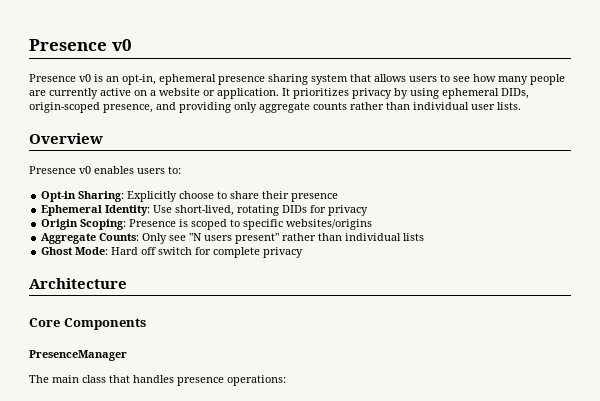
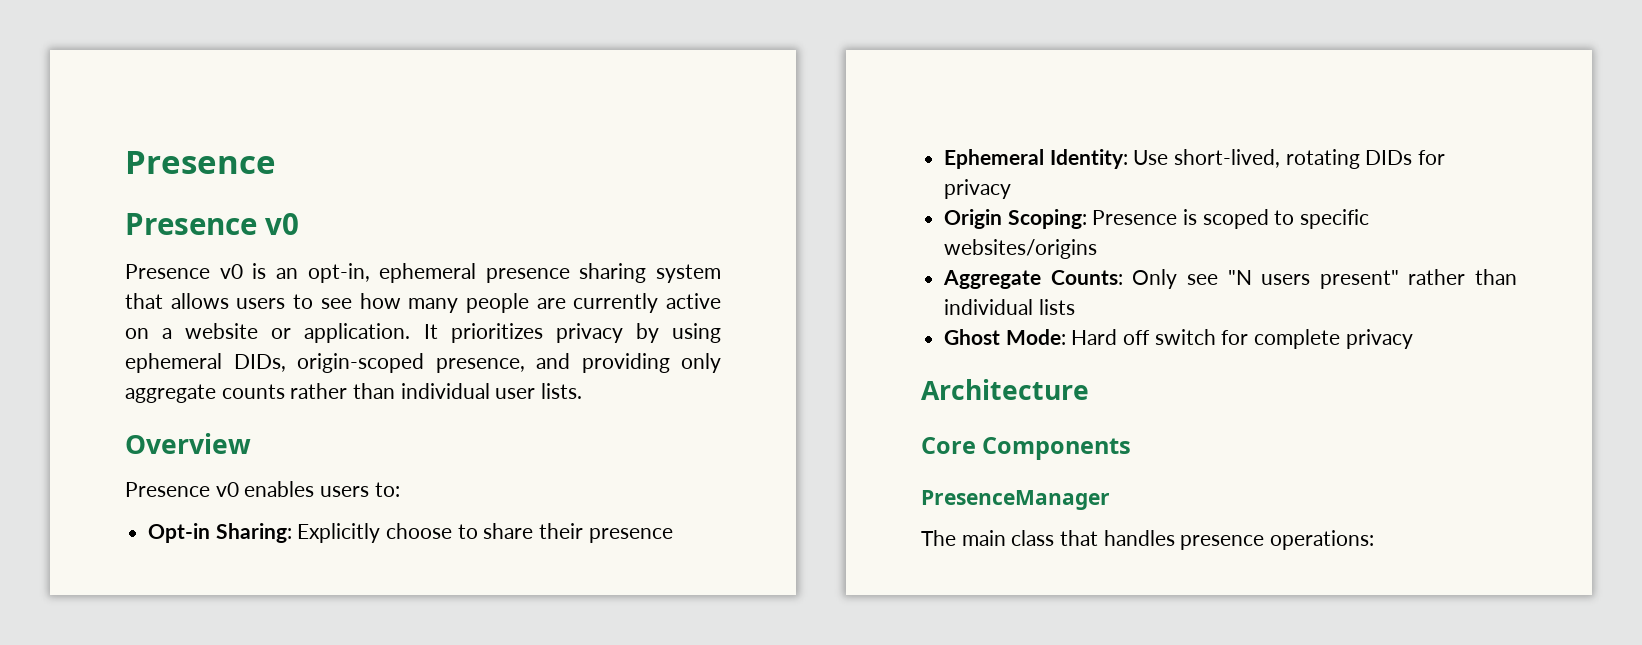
[29,39,107,51] Presence -> [125,151,276,174] [125,213,257,235] Presence // Presence

